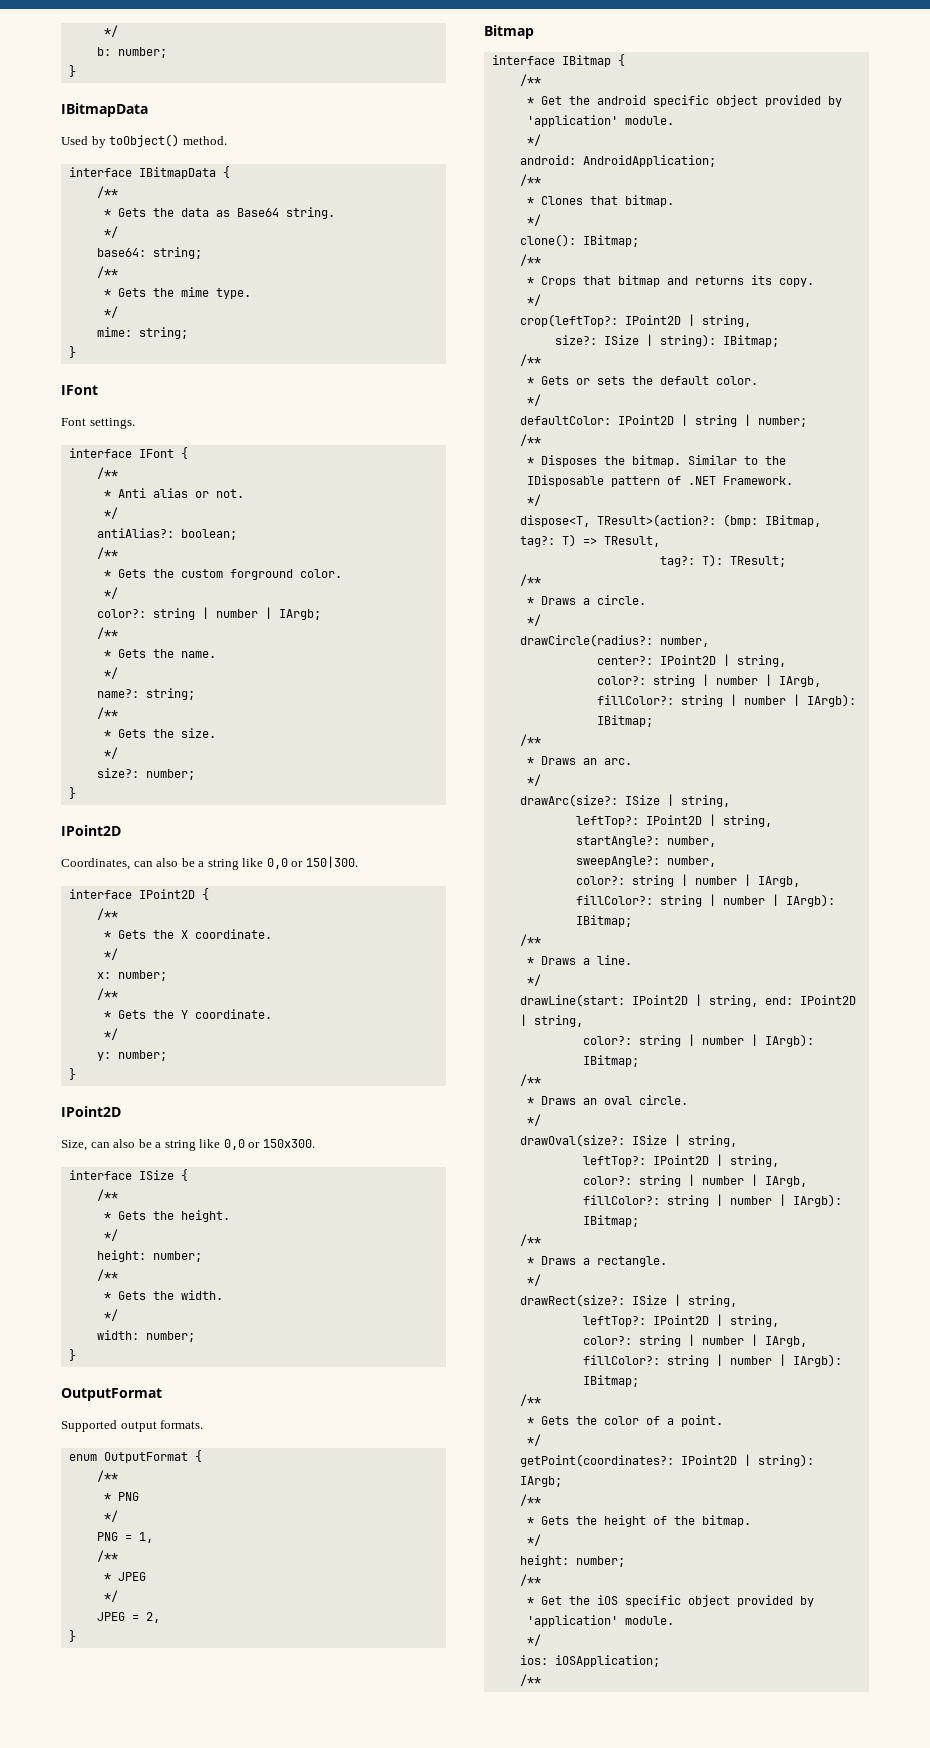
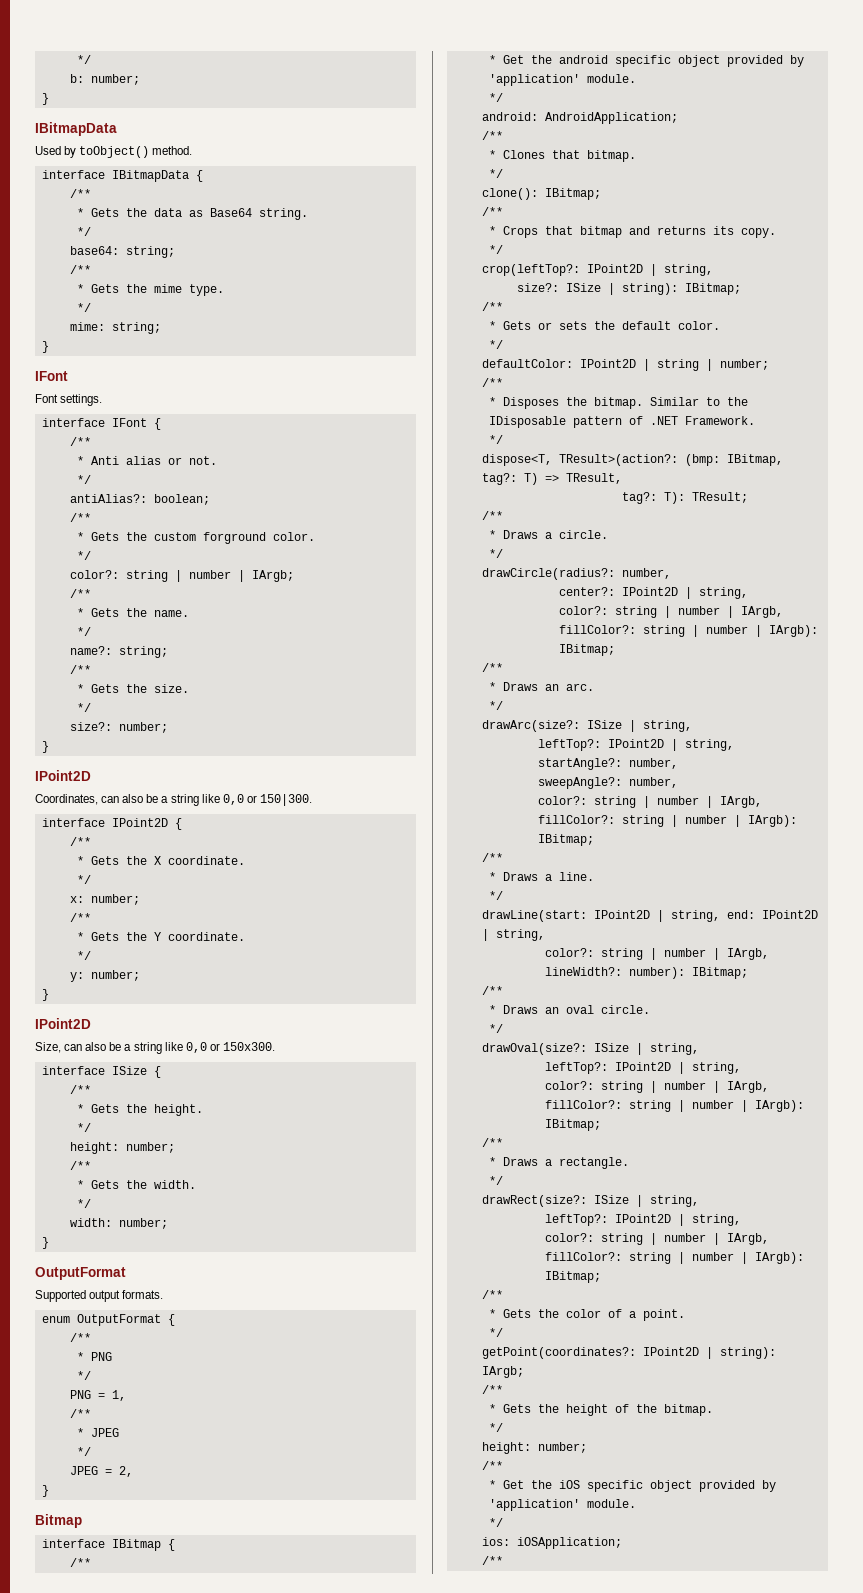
[764,1034,814,1047] IArgb): -> [726,948,769,960] [544,967,685,979] IArgb, lineWidth?: number):

